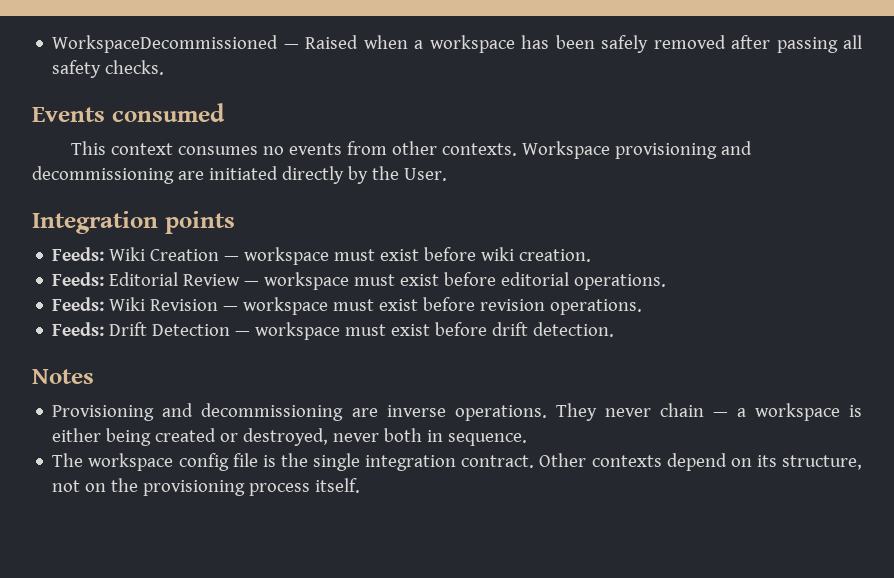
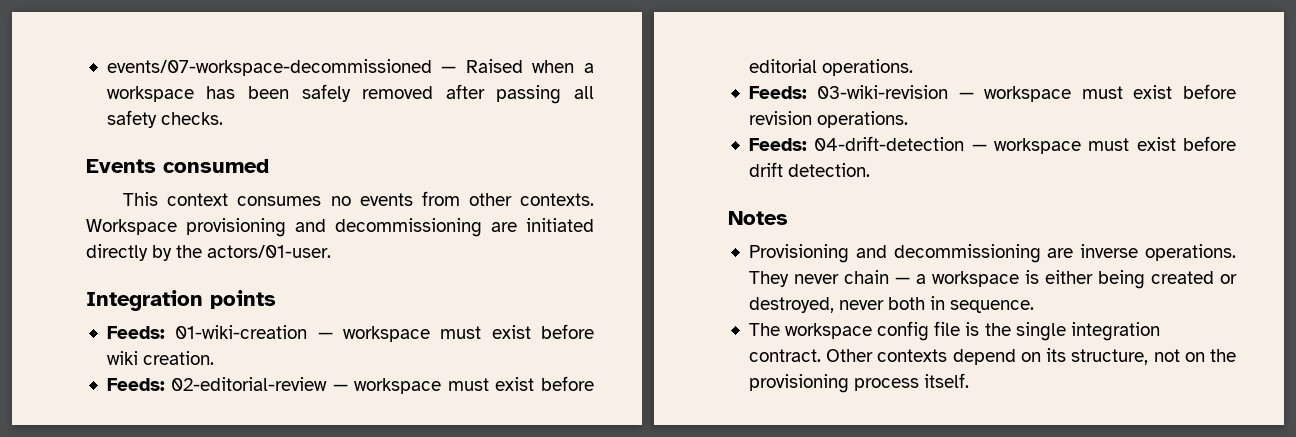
[52,35,279,53] WorkspaceDecommissioned -> [106,59,432,76] events/07-workspace-decommissioned
[403,168,447,181] User. -> [207,245,332,258] actors/01-user.
[109,247,220,261] Wiki Creation -> [175,325,308,339] 01-wiki-creation
[109,272,241,286] Editorial Review -> [171,377,328,391] 02-editorial-review
[109,297,219,311] Wiki Revision -> [817,85,949,99] 03-wiki-revision
[109,322,231,336] Drift Detection -> [814,136,965,151] 04-drift-detection

